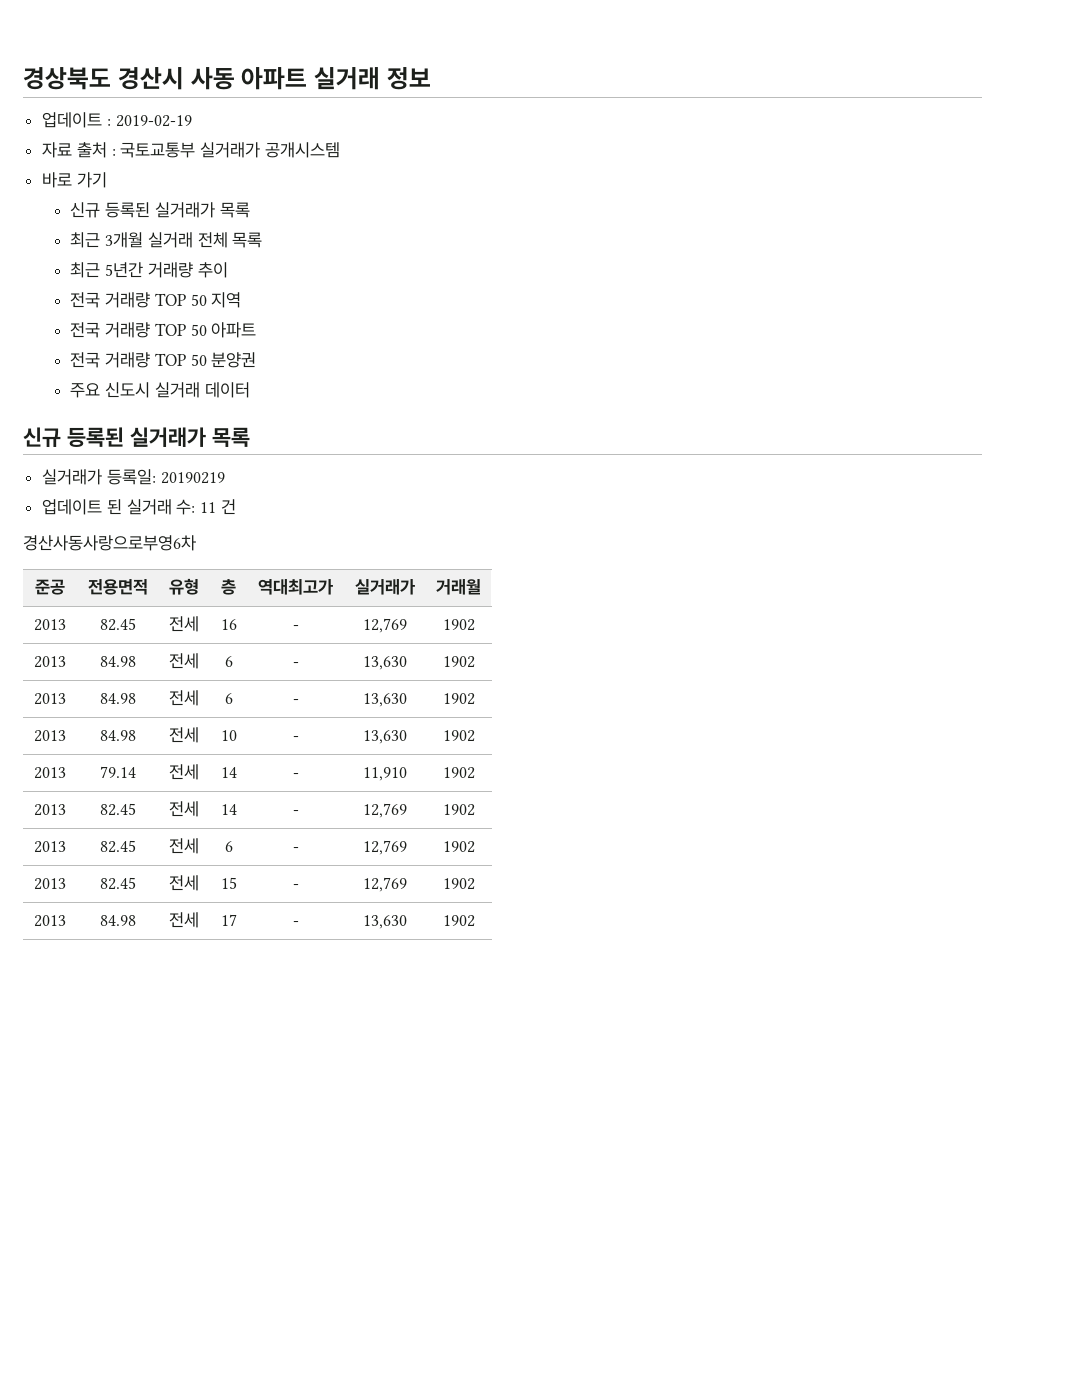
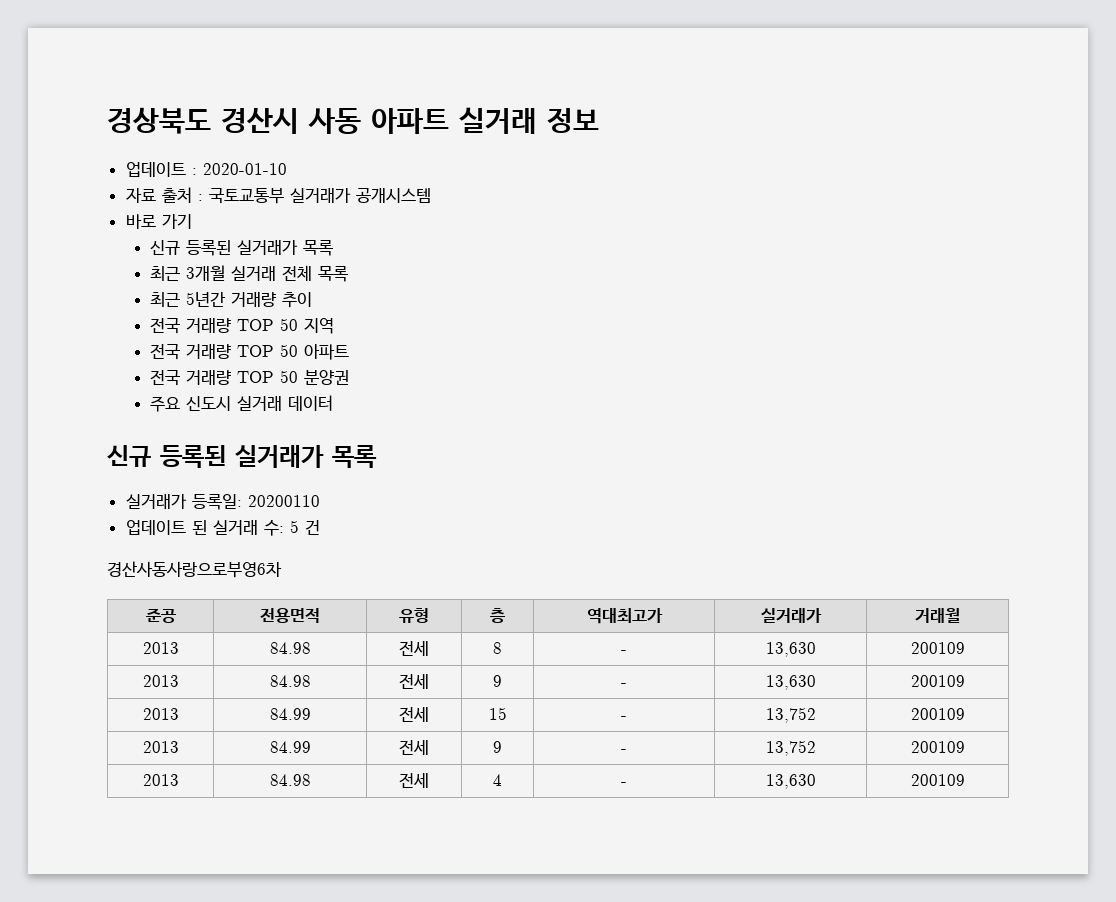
[115,115,192,127] 2019-02-19 -> [202,163,287,175] 2020-01-10
[160,472,225,484] 20190219 -> [247,495,320,507] 20200110
[200,502,217,513] 11 -> [289,520,299,533] 5
[99,618,136,631] [169,616,199,632] [220,619,237,630] [292,625,299,630] [362,618,407,633] [442,619,475,631] [34,656,66,668] [99,656,136,667] [169,653,199,669] [224,656,233,667] [292,662,299,667] [362,656,407,670] [442,656,475,668] [34,693,66,705] [99,693,136,704] [169,690,199,706] [224,693,233,704] [292,699,299,704] [362,693,407,707] [442,693,475,705] [34,730,66,742] [99,730,136,741] [169,727,199,743] [220,730,237,741] [292,736,299,741] [362,730,407,744] [442,730,475,742] [34,767,66,779] [99,766,136,778] [169,764,199,780] [220,767,237,778] [292,773,299,778] [362,767,407,781] [442,767,475,779] [34,804,66,816] [99,803,136,816] [169,801,199,817] [220,804,237,815] [292,810,299,815] [362,803,407,818] [442,804,475,816] [34,841,66,853] [99,840,136,853] [169,838,199,854] [224,841,233,852] [292,847,299,852] [362,840,407,855] [442,841,475,853] [34,878,66,890] [99,877,136,890] [169,875,199,891] [220,877,237,889] [292,884,299,889] [362,877,407,892] [442,878,475,890] [34,915,66,927] [99,915,136,926] [169,912,199,928] [220,914,237,926] [292,921,299,926] [362,915,407,929] [442,915,475,927] 82.45 | 전세 | 16 | - | 12,769 | 1902 // 2013 | 84.98 | 전세 | 6 | - | 13,630 | 1902 // 2013 | 84.98 | 전세 | 6 | - | 13,630 | 1902 // 2013 | 84.98 | 전세 | 10 | - | 13,630 | 1902 // 2013 | 79.14 | 전세 | 14 | - | 11,910 | 1902 // 2013 | 82.45 | 전세 | 14 | - | 12,769 | 1902 // 2013 | 82.45 | 전세 | 6 | - | 12,769 | 1902 // 2013 | 82.45 | 전세 | 15 | - | 12,769 | 1902 // 2013 | 84.98 | 전세 | 17 | - | 13,630 | 1902 -> [269,642,311,654] [399,641,429,656] [493,642,502,654] [621,650,627,654] [765,642,816,657] [910,642,965,654] [142,675,179,687] [269,675,311,687] [399,674,429,689] [493,675,502,687] [621,683,627,687] [765,675,816,690] [910,675,965,687] [142,708,179,720] [269,708,311,720] [399,707,429,722] [488,707,507,720] [621,716,627,720] [765,707,816,723] [910,708,965,720] [142,741,179,753] [269,741,311,753] [399,740,429,755] [493,741,502,753] [621,749,627,753] [765,740,816,756] [910,741,965,753] [142,774,179,786] [269,774,311,786] [399,773,429,788] [493,774,502,786] [621,782,627,786] [765,774,816,789] [910,774,965,786] 84.98 | 전세 | 8 | - | 13,630 | 200109 // 2013 | 84.98 | 전세 | 9 | - | 13,630 | 200109 // 2013 | 84.99 | 전세 | 15 | - | 13,752 | 200109 // 2013 | 84.99 | 전세 | 9 | - | 13,752 | 200109 // 2013 | 84.98 | 전세 | 4 | - | 13,630 | 200109

